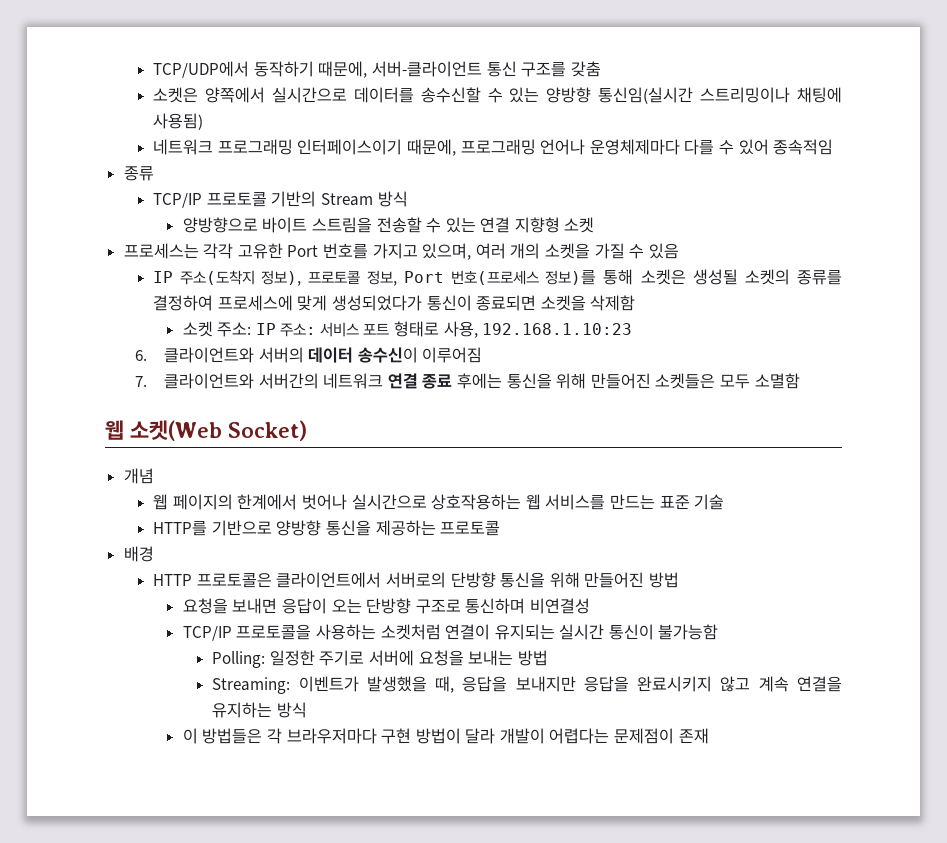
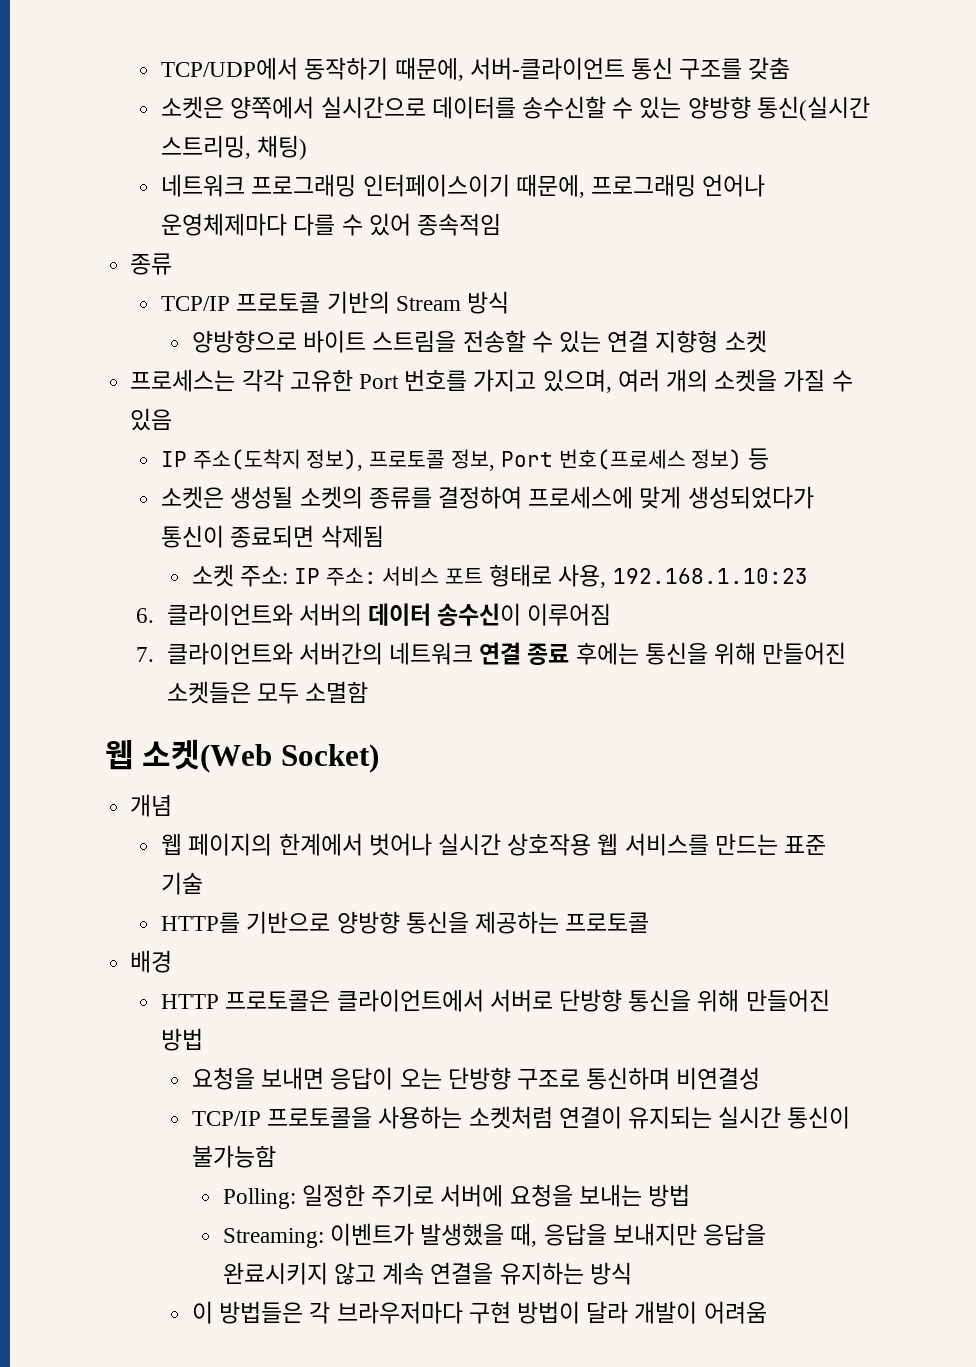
[598,87,843,104] [153,113,204,130] 통신임(실시간 스트리밍이나 채팅에 사용됨) -> [756,96,870,121] [161,135,308,160] 통신(실시간 스트리밍, 채팅)
[545,269,634,285] 정보)를 통해 -> [691,448,770,470] 정보) 등 //
[540,295,636,311] 소켓을 삭제함 -> [320,525,384,548] 삭제됨
[351,494,522,510] 실시간으로 상호작용하는 -> [437,833,592,856] 실시간 상호작용
[385,572,446,588] 서버로의 -> [489,989,553,1012] 서버로
[549,728,709,744] 어렵다는 문제점이 존재 -> [703,1301,767,1324] 어려움

